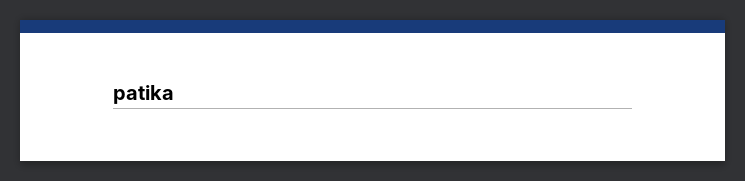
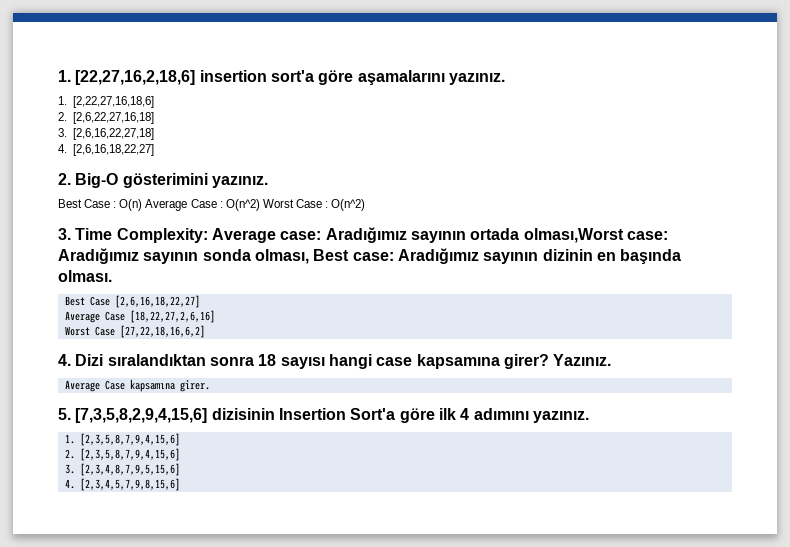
[113,85,174,104] patika -> [58,70,505,85] [58,96,154,108] [58,112,154,124] [58,128,154,140] [58,144,154,156] [58,173,268,188] [58,199,366,211] [58,227,668,243] [58,248,682,264] [58,270,112,282] [64,295,200,308] [64,310,215,323] [64,325,205,338] [58,354,612,369] [64,379,210,392] [58,408,589,423] [64,433,180,446] [64,448,180,461] [64,463,180,476] [64,478,180,491] 1. [22,27,16,2,18,6] insertion sort'a göre aşamalarını yazınız. // 1. [2,22,27,16,18,6] // 2. [2,6,22,27,16,18] // 3. [2,6,16,22,27,18] // 4. [2,6,16,18,22,27] // 2. Big-O gösterimini yazınız. // Best Case : O(n) Average Case : O(n^2) Worst Case : O(n^2) // 3. Time Complexity: Average case: Aradığımız sayının ortada olması,Worst case: Aradığımız sayının sonda olması, Best case: Aradığımız sayının dizinin en başında olması. // Best Case [2,6,16,18,22,27] // Average Case [18,22,27,2,6,16] // Worst Case [27,22,18,16,6,2] // 4. Dizi sıralandıktan sonra 18 sayısı hangi case kapsamına girer? Yazınız. // Average Case kapsamına girer. // 5. [7,3,5,8,2,9,4,15,6] dizisinin Insertion Sort'a göre ilk 4 adımını yazınız. // 1. [2,3,5,8,7,9,4,15,6] // 2. [2,3,5,8,7,9,4,15,6] // 3. [2,3,4,8,7,9,5,15,6] // 4. [2,3,4,5,7,9,8,15,6]

